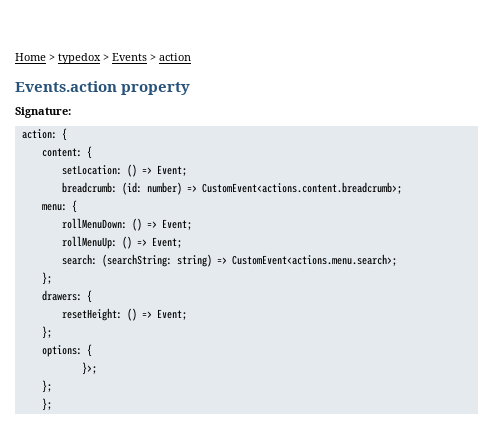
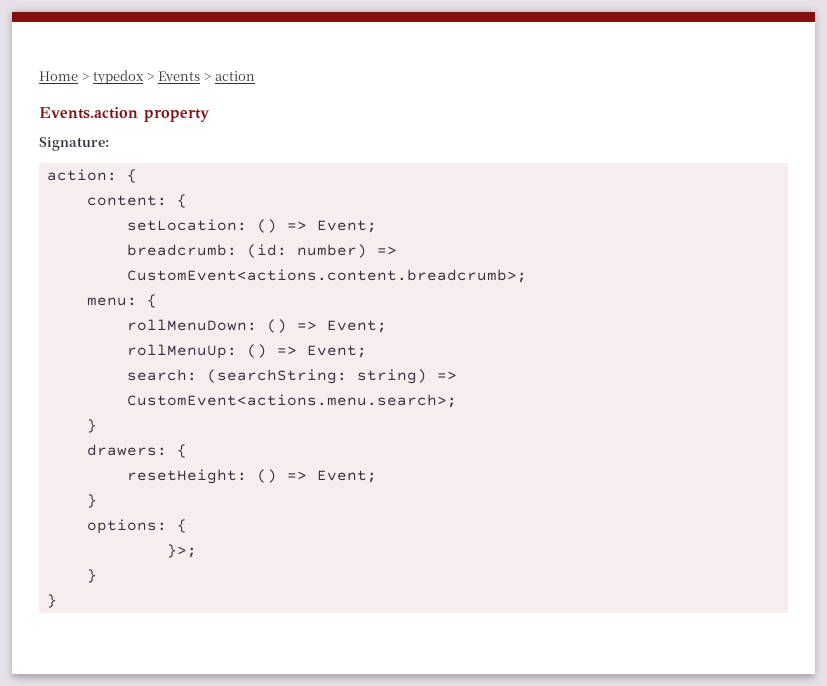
[41,272,52,285] }; -> [86,419,97,433] }
[41,326,52,339] }; -> [86,494,97,508] }
[41,380,52,393] [41,398,52,411] }; // }; -> [86,569,97,583] [46,594,57,608] } // }

